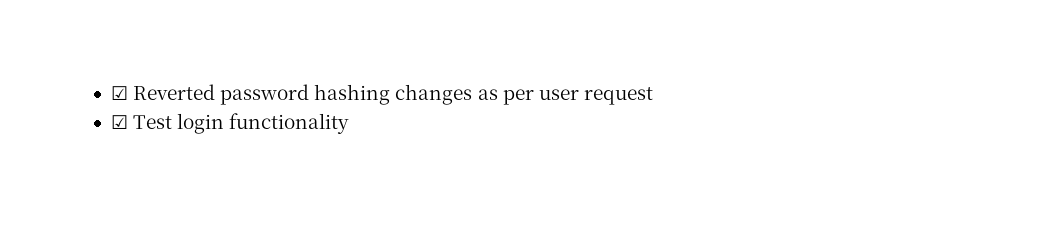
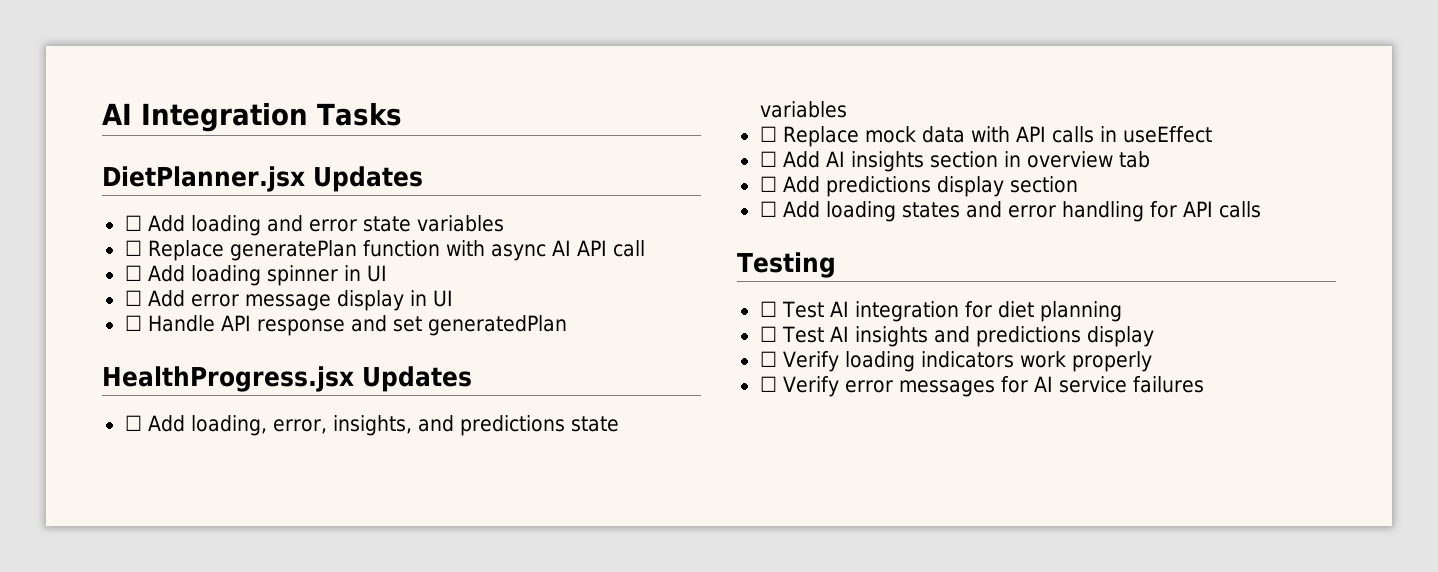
[110,84,653,105] [110,113,350,134] ☑ Reverted password hashing changes as per user request // ☑ Test login functionality -> [102,102,402,132] [102,166,423,192] [124,215,504,236] [124,240,645,261] [124,265,387,286] [124,290,453,311] [124,315,567,336] [102,366,472,392] [124,415,619,436] [759,101,847,118] [759,126,1212,147] [759,151,1150,172] [759,176,1078,197] [759,201,1261,222] [737,252,836,278] [759,301,1122,322] [759,326,1154,347] [759,351,1152,372] [759,376,1204,397] AI Integration Tasks // DietPlanner.jsx Updates // ☐ Add loading and error state variables // ☐ Replace generatePlan function with async AI API call // ☐ Add loading spinner in UI // ☐ Add error message display in UI // ☐ Handle API response and set generatedPlan // HealthProgress.jsx Updates // ☐ Add loading, error, insights, and predictions state variables // ☐ Replace mock data with API calls in useEffect // ☐ Add AI insights section in overview tab // ☐ Add predictions display section // ☐ Add loading states and error handling for API calls // Testing // ☐ Test AI integration for diet planning // ☐ Test AI insights and predictions display // ☐ Verify loading indicators work properly // ☐ Verify error messages for AI service failures

